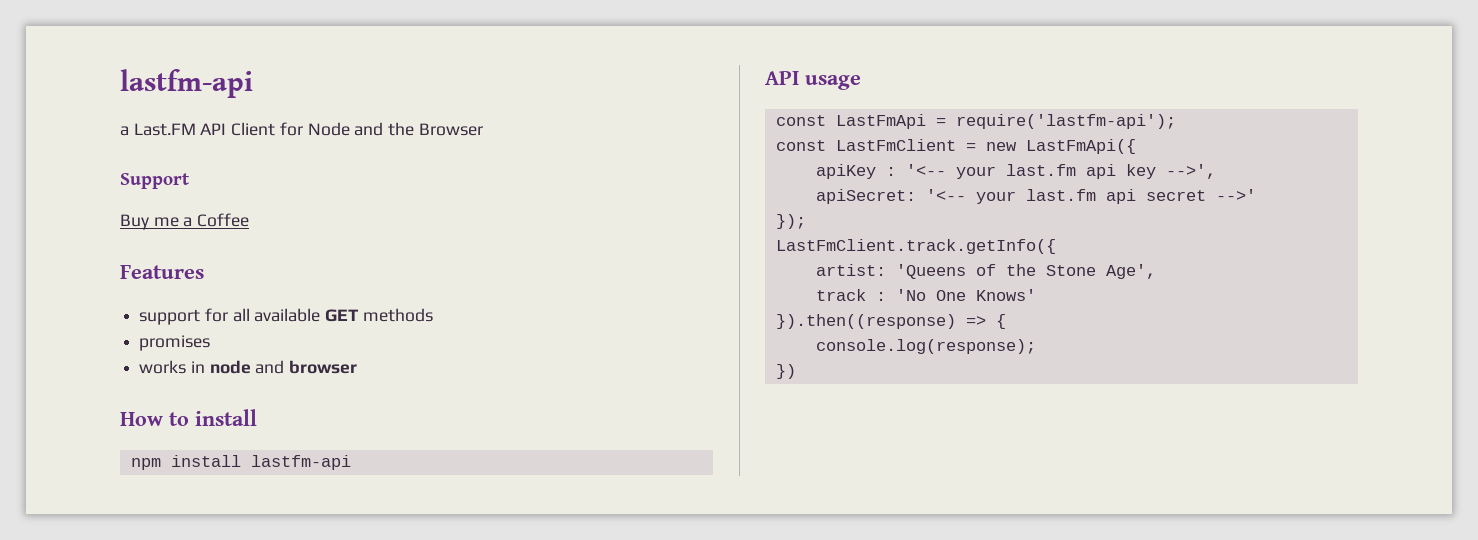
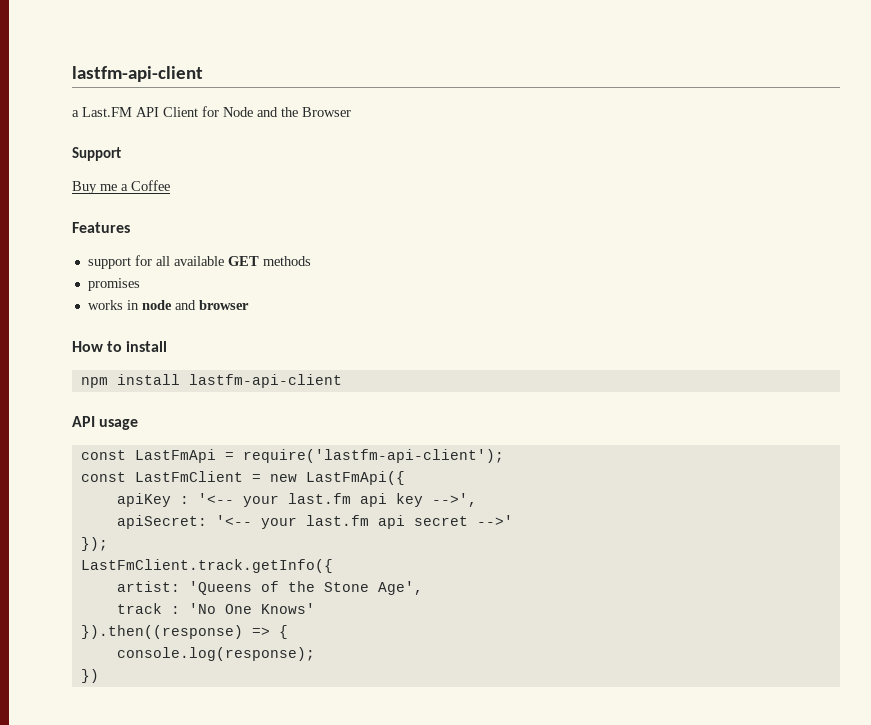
[120,69,253,98] lastfm-api -> [72,66,203,82] lastfm-api-client
[250,455,351,470] lastfm-api -> [188,374,342,388] lastfm-api-client
[955,114,1176,129] require('lastfm-api'); -> [242,449,504,463] require('lastfm-api-client');

